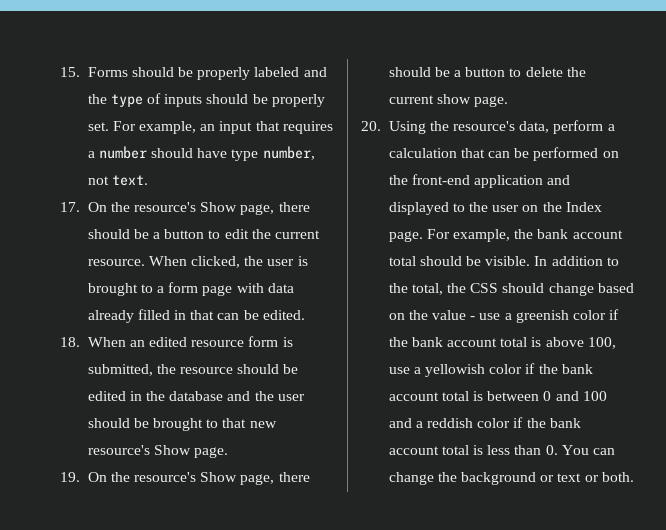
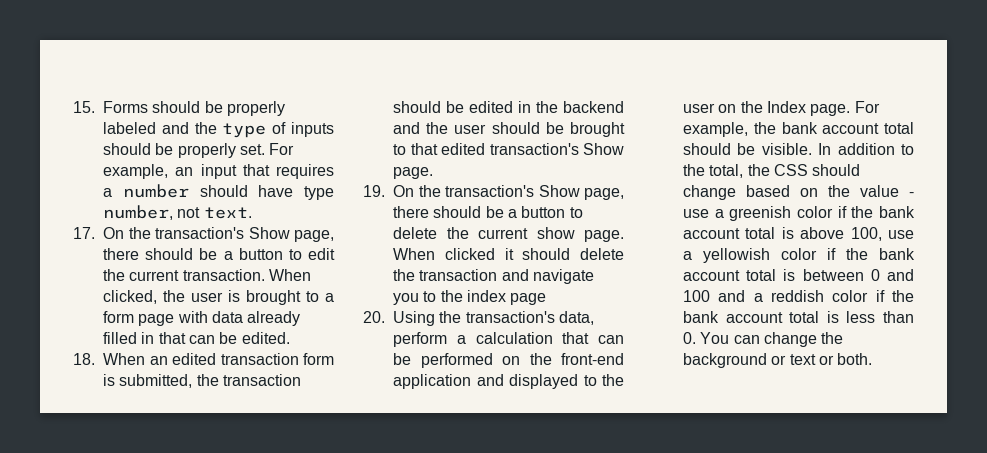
[134,202,197,212] resource's -> [155,227,244,239] transaction's
[87,259,145,266] resource. -> [182,269,265,281] transaction.
[191,340,245,347] resource -> [220,353,299,365] transaction
[180,367,234,374] resource -> [222,374,301,386] transaction
[169,391,224,401] database -> [563,101,624,113] backend
[249,421,277,428] [87,445,150,455] new resource's -> [441,143,579,155] edited transaction's
[134,472,197,482] resource's -> [445,185,534,197] transaction's
(509, 101) none -> [393,248,624,260] [393,269,594,284] [393,290,547,305] When clicked it should delete the transaction and navigate you to the index page
[453,121,516,131] resource's -> [465,311,555,323] transaction's

